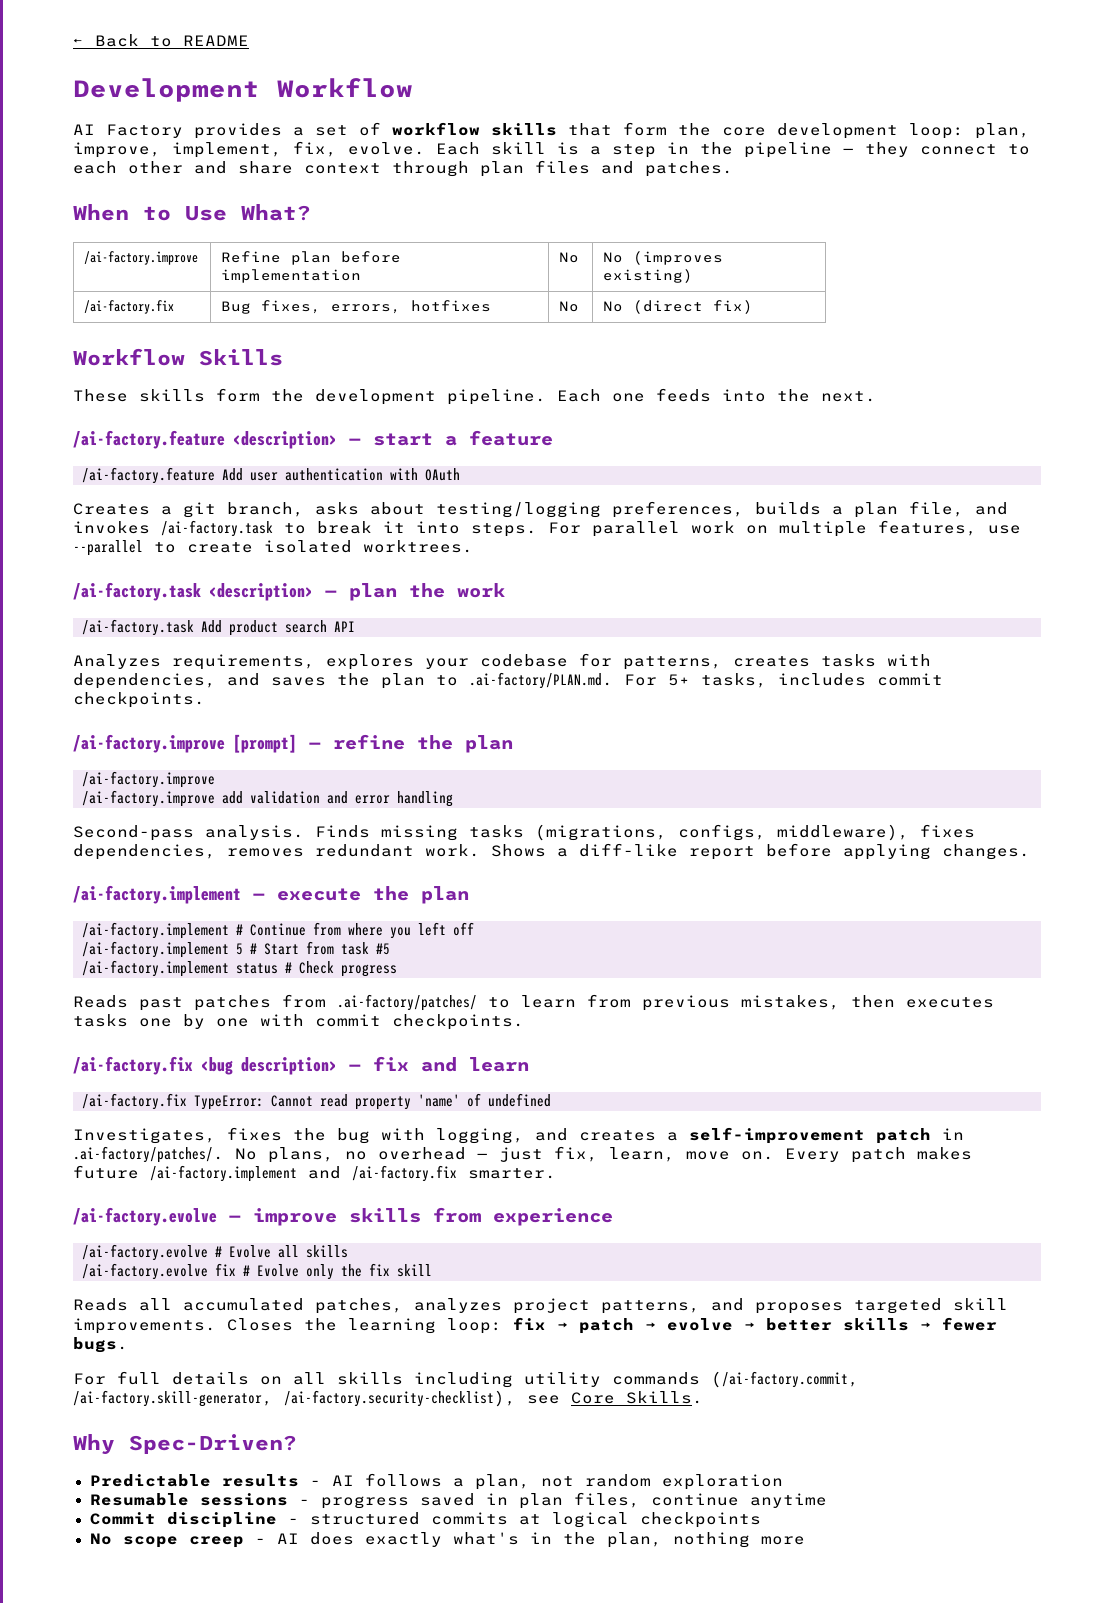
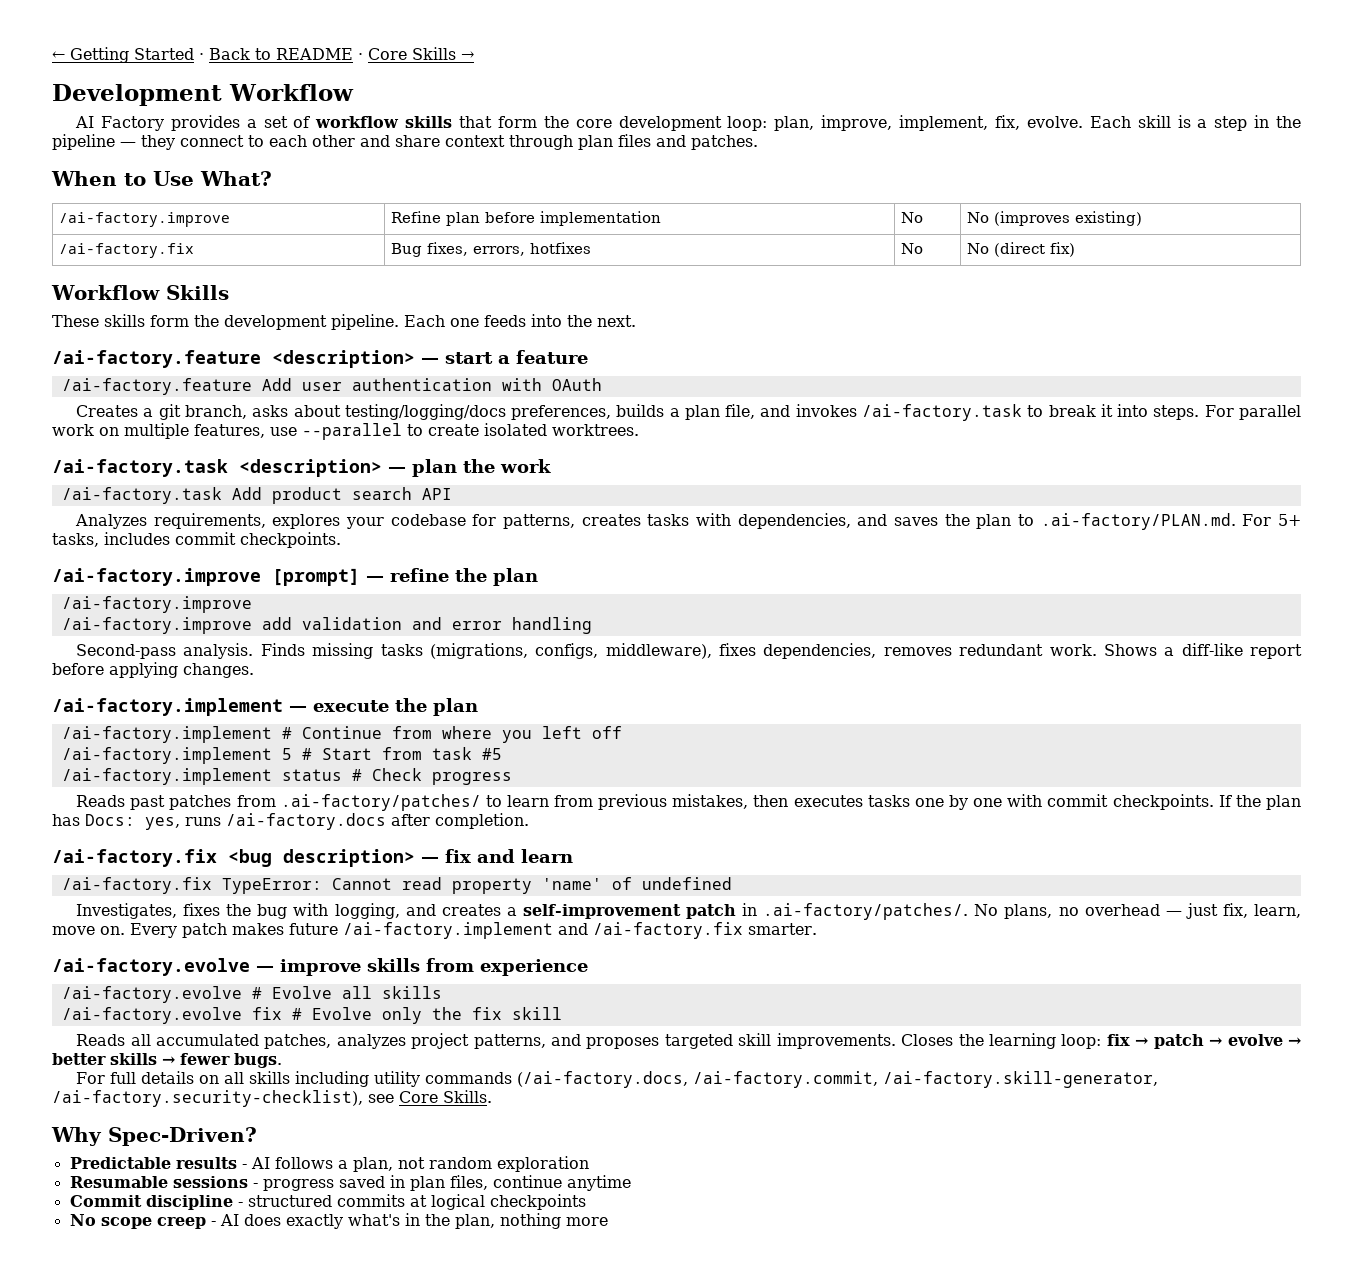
(84, 42) none -> [70,47,204,63] Getting Started ·
(249, 40) none -> [358,47,474,60] · Core Skills →
[436,502,601,518] testing/logging -> [344,404,506,420] testing/logging/docs
(524, 1022) none -> [1218,795,1302,810] [52,813,529,830] If the plan has Docs: yes, runs /ai-factory.docs after completion.
[711,1371,859,1388] (/ai-factory.commit, -> [517,1071,879,1088] (/ai-factory.docs, /ai-factory.commit,

